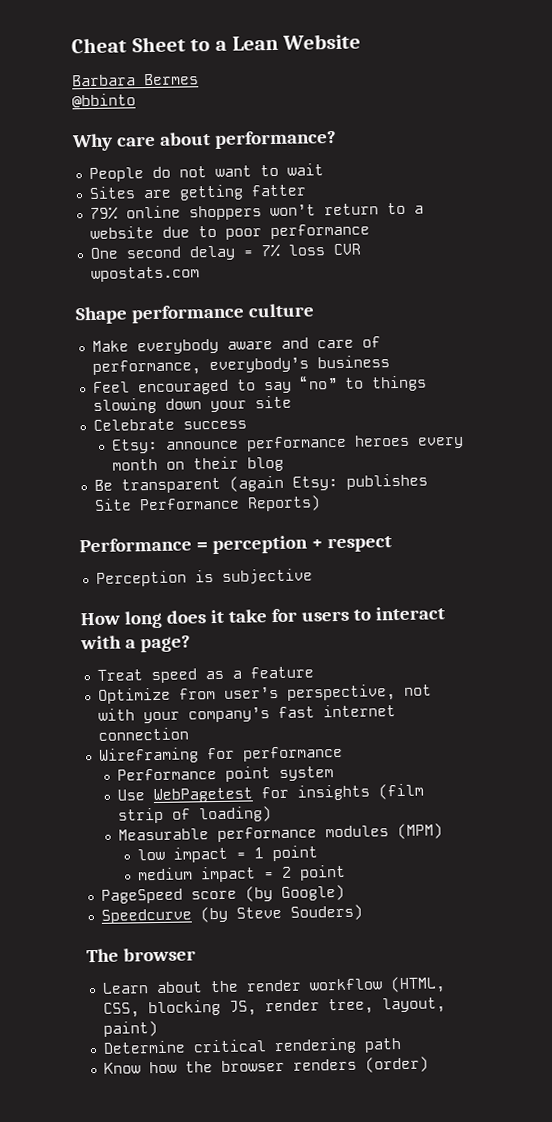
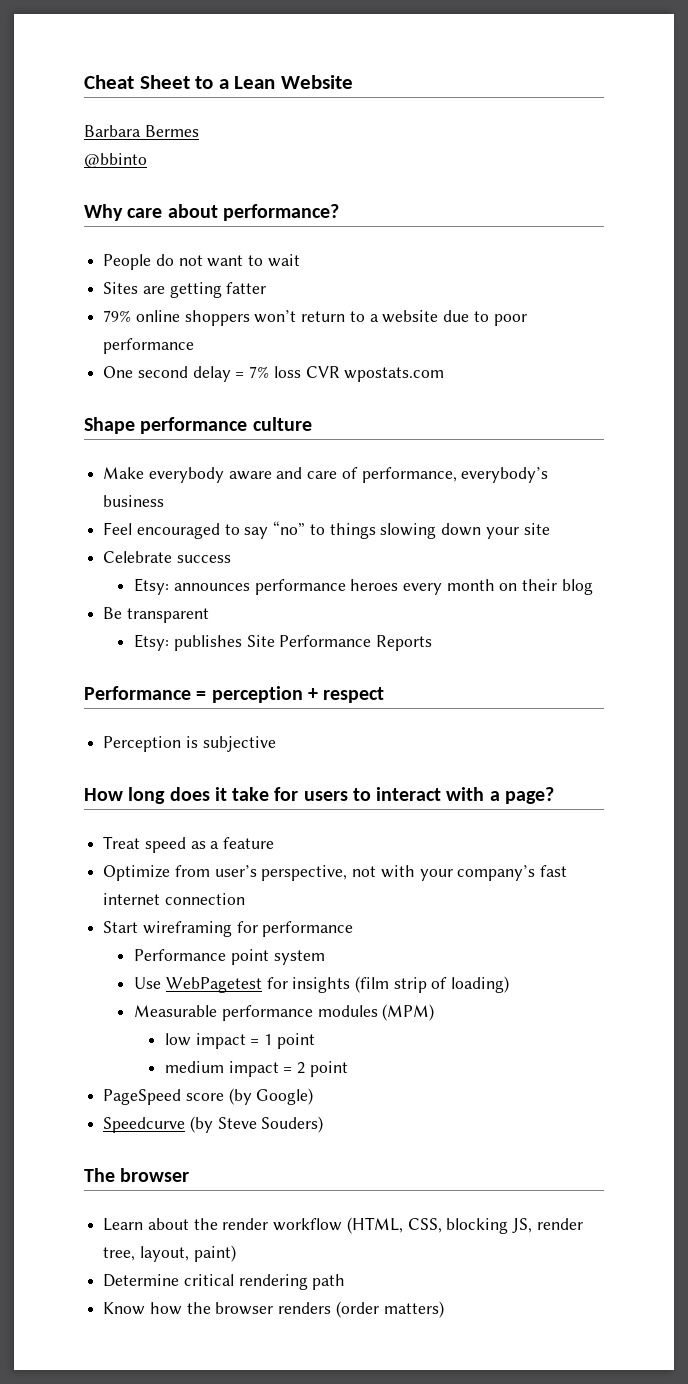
[166,440,240,450] announce -> [173,583,250,591] announces
[228,475,284,492] (again -> (209, 615) //
[246,495,321,512] Reports) -> [375,635,432,651] Reports
[98,747,199,764] Wireframing -> [103,921,232,937] Start wireframing
[364,1056,429,1073] (order) -> [335,1301,444,1318] (order matters)

